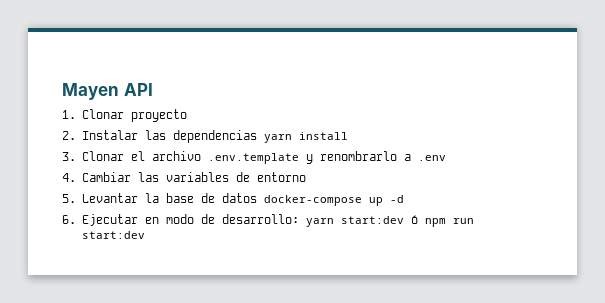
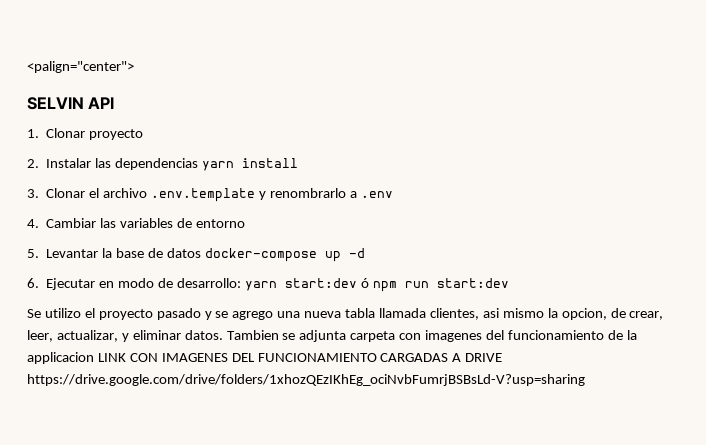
[62,83,119,100] Mayen -> [27,61,134,73] [27,97,84,110] <palign="center"> // SELVIN
(145, 235) none -> [27,308,664,320] [27,330,637,342] [27,352,503,364] [27,374,585,386] // Se utilizo el proyecto pasado y se agrego una nueva tabla llamada clientes, asi mismo la opcion, de crear, leer, actualizar, y eliminar datos. Tambien se adjunta carpeta con imagenes del funcionamiento de la applicacion LINK CON IMAGENES DEL FUNCIONAMIENTO CARGADAS A DRIVE https://drive.google.com/drive/folders/1xhozQEzIKhEg_ociNvbFumrjBSBsLd-V?usp=sharing

